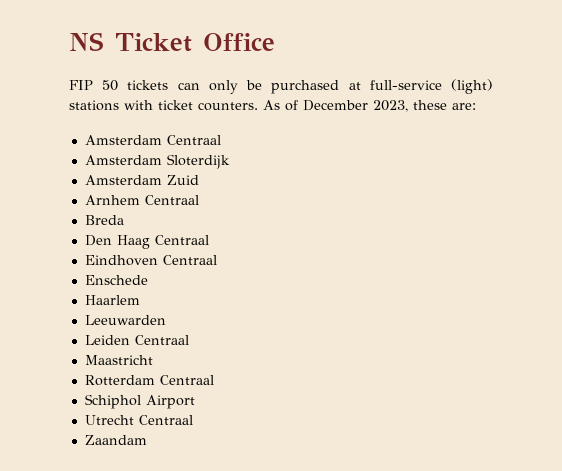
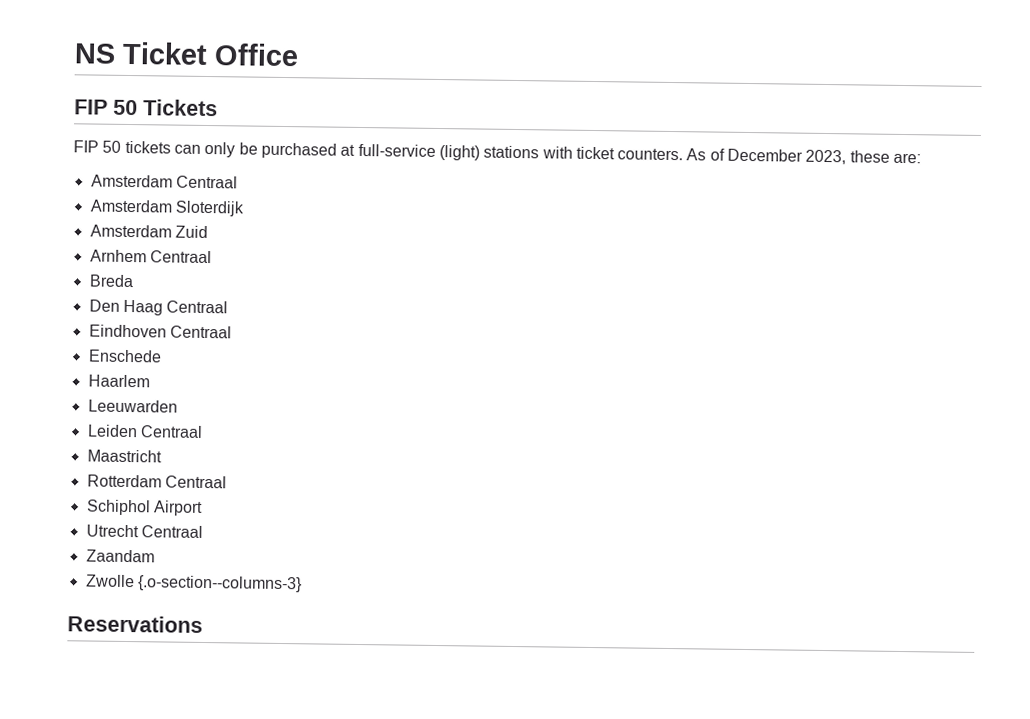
(275, 42) none -> [74,99,218,117] // FIP 50 Tickets
(147, 440) none -> [85,574,303,593] [67,615,203,633] // Zwolle {.o-section--columns-3} // Reservations

